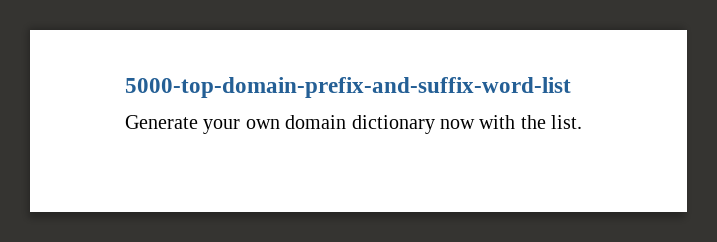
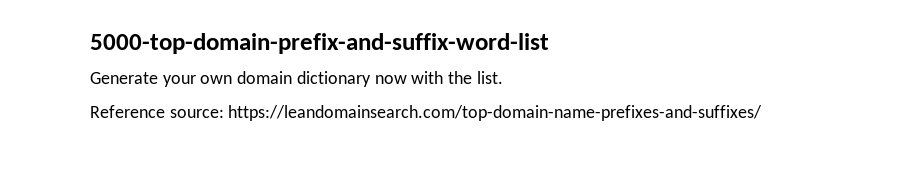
(583, 122) none -> [90,105,763,121] // Reference source: https://leandomainsearch.com/top-domain-name-prefixes-and-suffixes/

